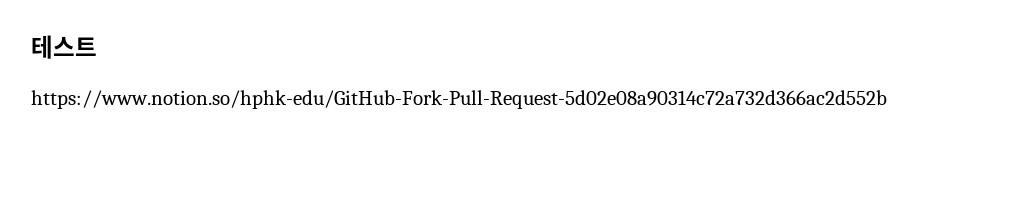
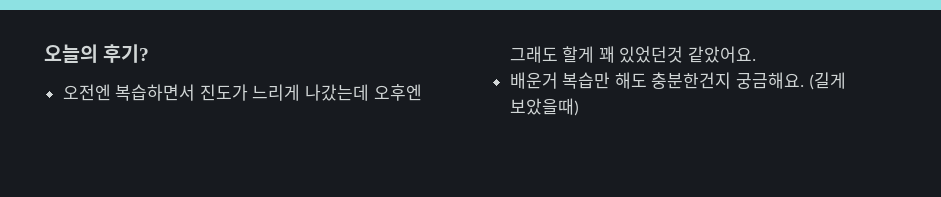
[31,35,97,59] [31,90,887,109] 테스트 // https://www.notion.so/hphk-edu/GitHub-Fork-Pull-Request-5d02e08a90314c72a732d366ac2d552b -> [44,44,150,63] [62,84,422,101] [509,46,757,63] [509,72,846,90] [509,98,579,116] 오늘의 후기? // 오전엔 복습하면서 진도가 느리게 나갔는데 오후엔 그래도 할게 꽤 있었던것 같았어요. // 배운거 복습만 해도 충분한건지 궁금해요. (길게 보았을때)

